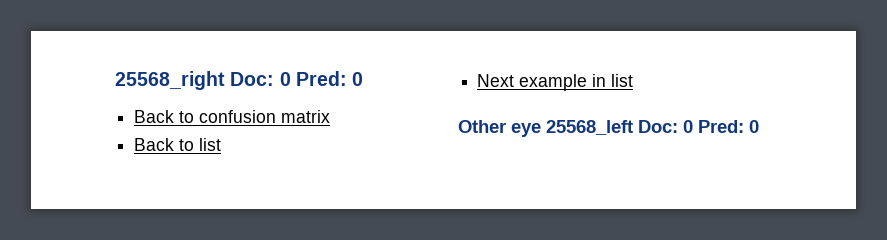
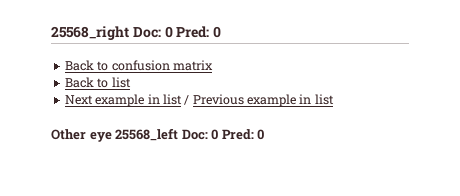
(634, 80) none -> [184,94,334,107] / Previous example in list

